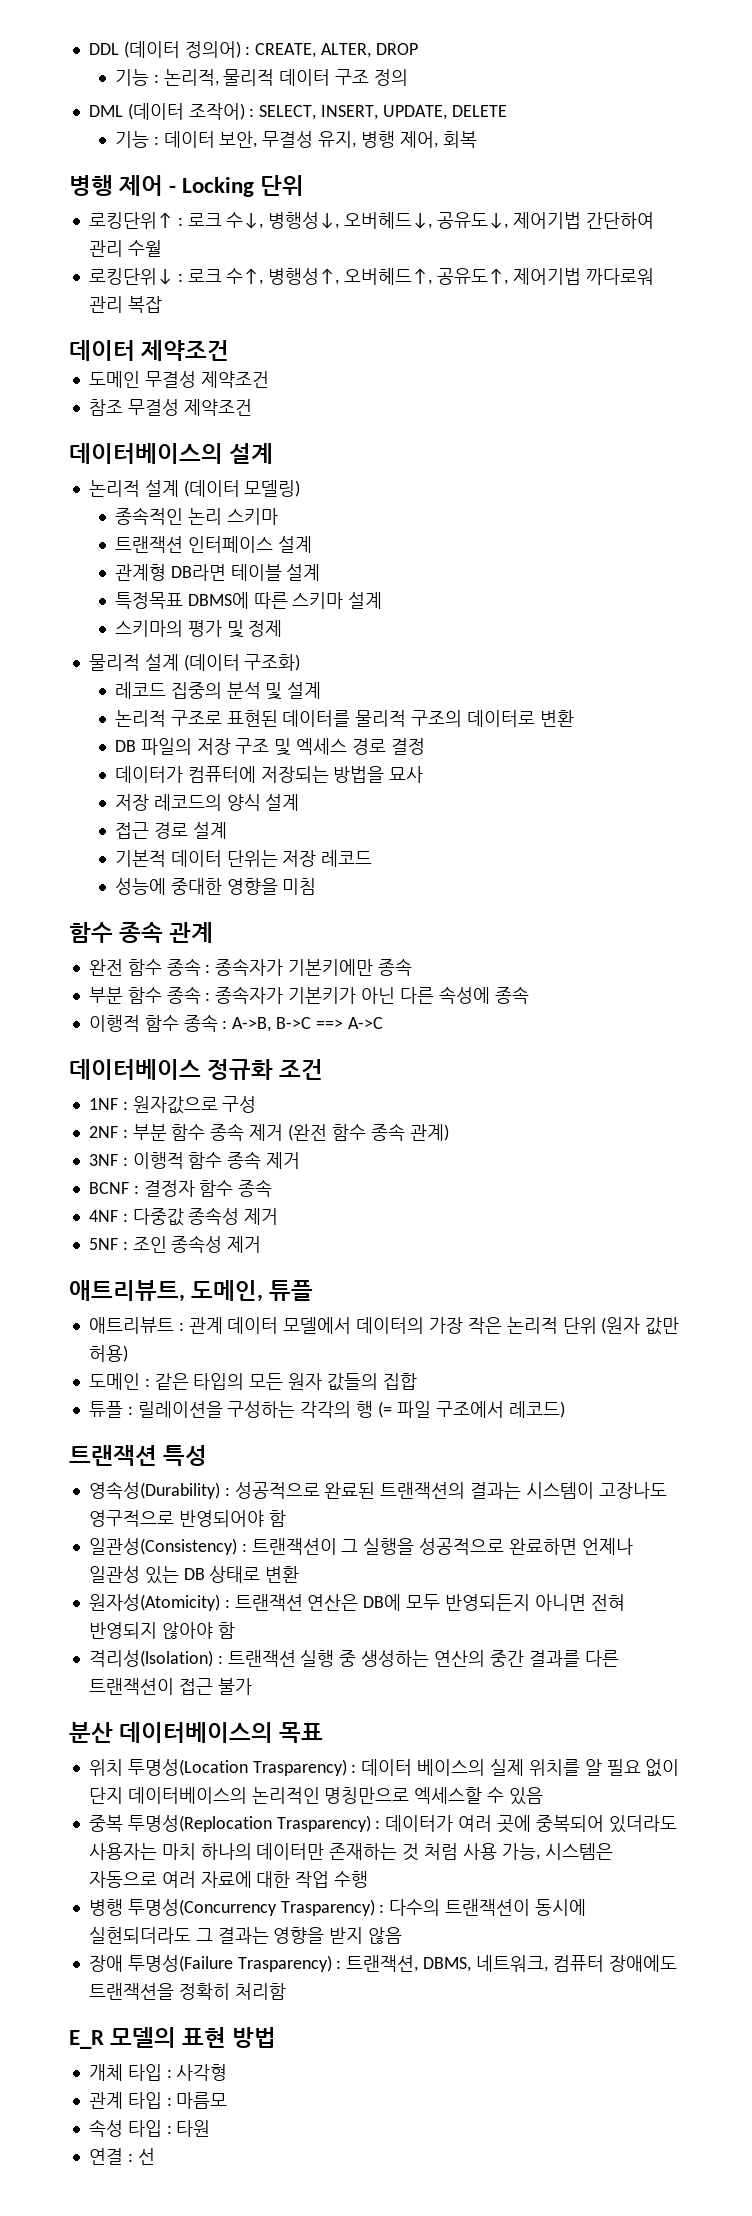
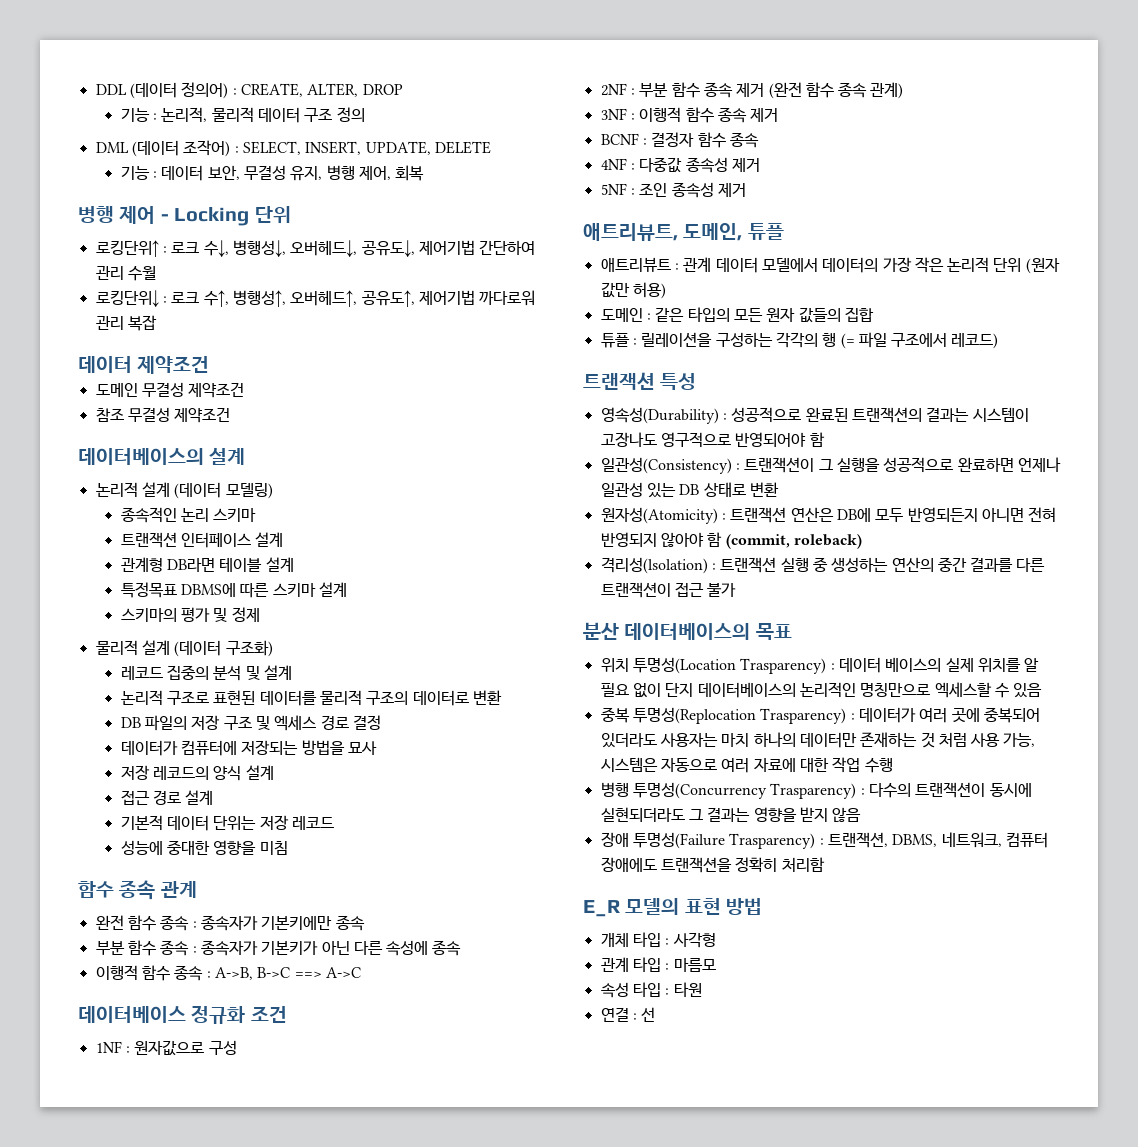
(235, 1630) none -> [725,534,862,549] (commit, roleback)

